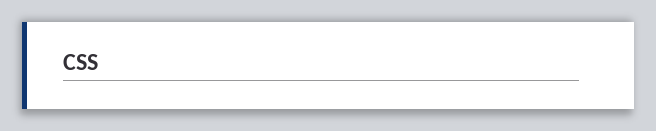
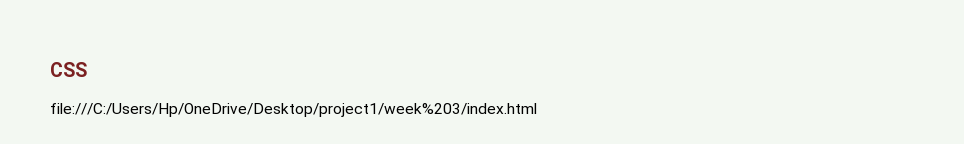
(98, 62) none -> [50,103,537,117] // file:///C:/Users/Hp/OneDrive/Desktop/project1/week%203/index.html

